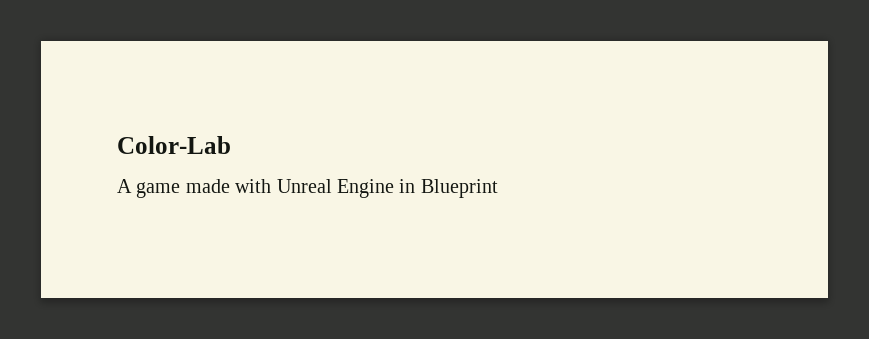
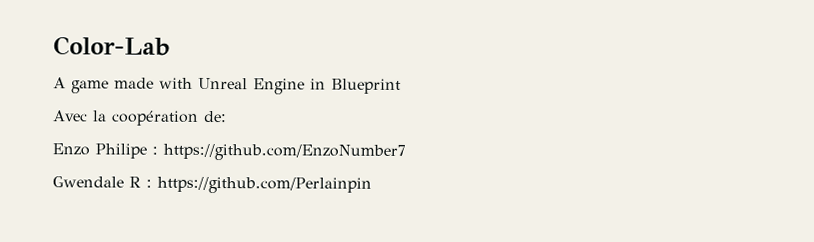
(498, 188) none -> [52,110,227,126] [52,143,406,161] [52,176,372,194] // Avec la coopération de: // Enzo Philipe : https://github.com/EnzoNumber7 // Gwendale R : https://github.com/Perlainpin

